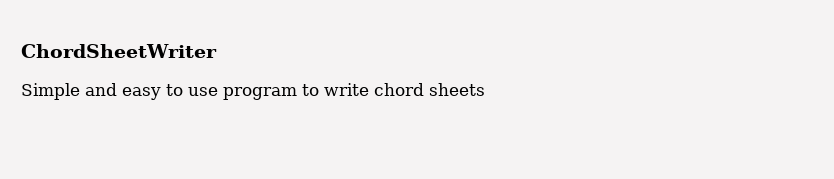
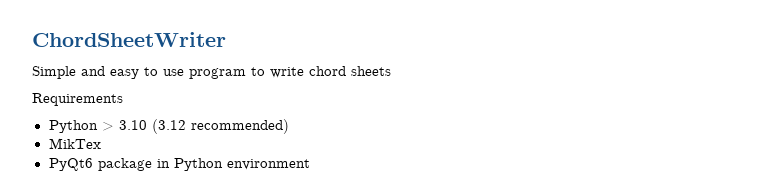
(485, 89) none -> [32,93,123,106] [48,119,289,134] [48,138,101,149] [48,158,310,171] // Requirements // Python > 3.10 (3.12 recommended) // MikTex // PyQt6 package in Python environment

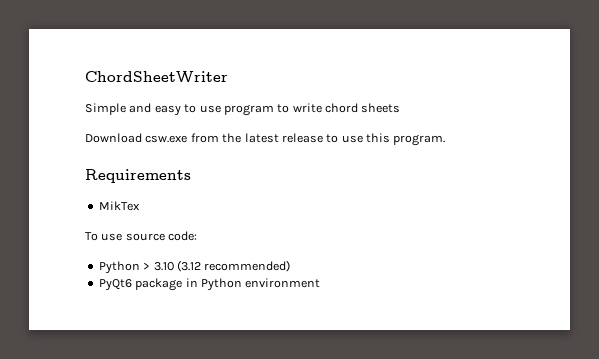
[32,93,123,106] Requirements -> [85,133,446,146] [85,169,191,183] [98,201,140,211] [85,231,198,241] Download csw.exe from the latest release to use this program. // Requirements // MikTex // To use source code:
[48,138,101,149] // MikTex -> (291, 266) none

